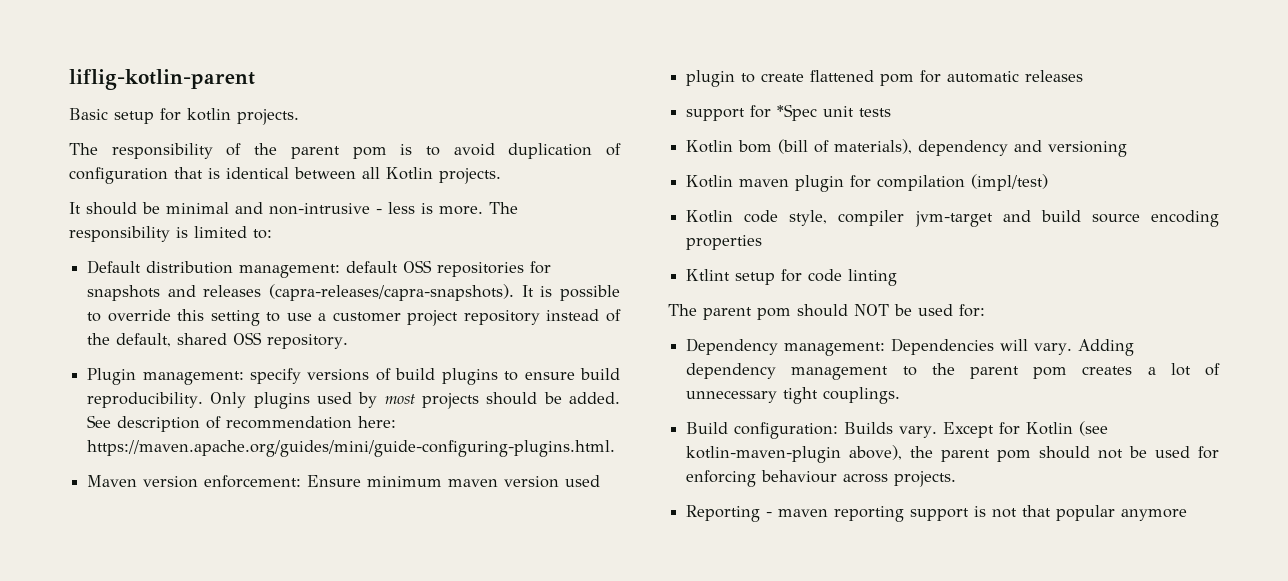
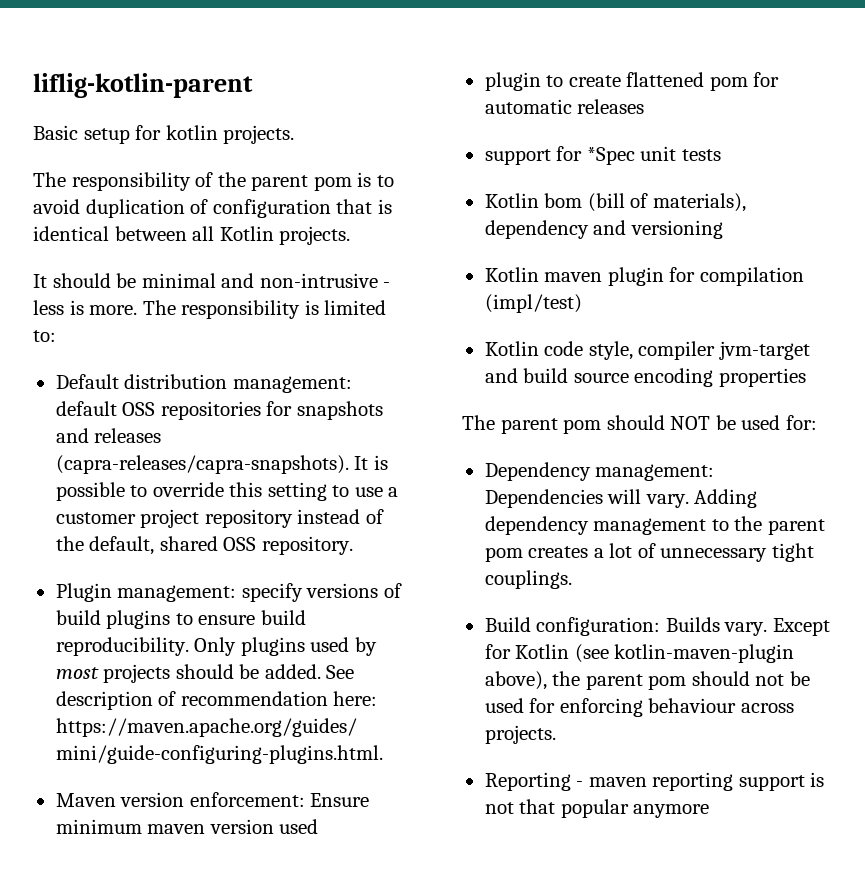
[686,269,898,286] // Ktlint setup for code linting -> (806, 377) none

